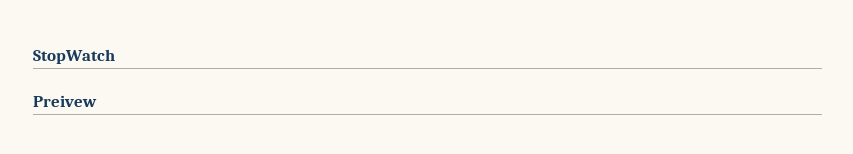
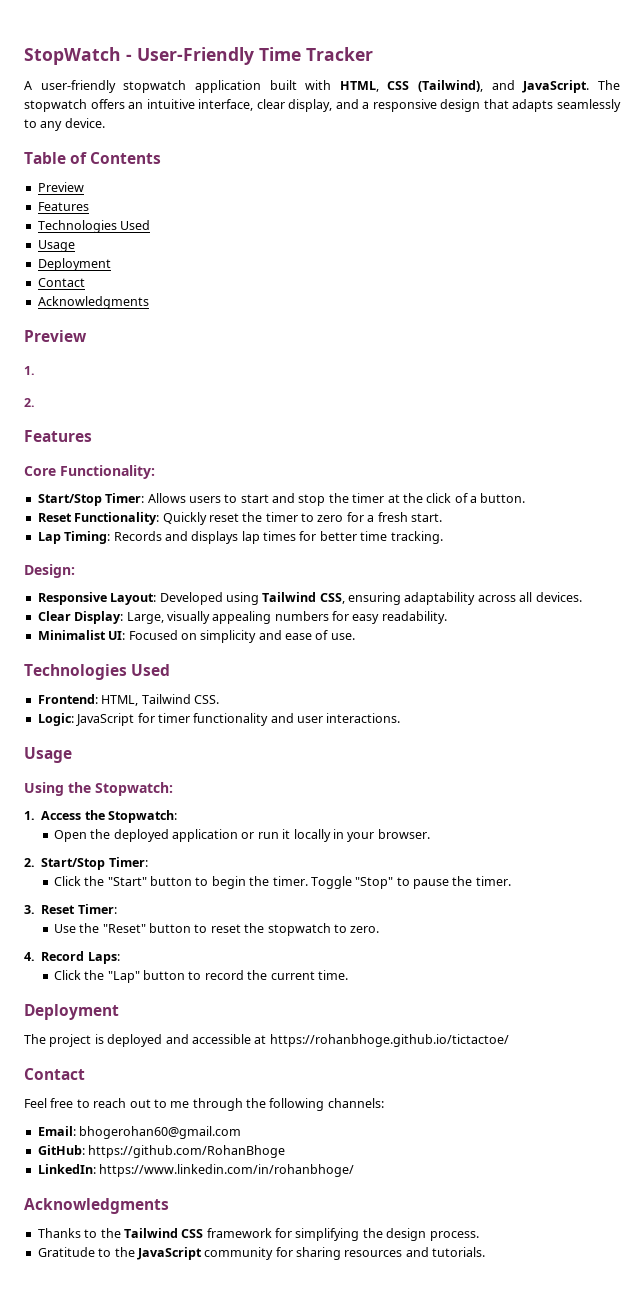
[33,95,97,107] // Preivew -> [126,47,373,65] [24,80,620,93] [24,99,622,112] [24,118,105,131] [24,152,162,164] [37,182,84,192] [37,202,89,211] [37,220,151,233] [37,240,75,252] [37,258,111,271] [37,278,85,287] [37,296,149,309] [24,330,87,342] [24,366,35,375] [24,398,35,407] [24,430,92,442] [24,465,155,479] [37,493,526,506] [37,512,442,525] [37,531,443,544] [24,564,75,578] [37,592,582,605] [37,611,447,624] [37,630,355,643] [24,664,171,680] [37,694,219,706] [37,713,401,726] [24,747,72,763] [24,782,173,796] [24,810,177,823] [53,829,430,842] [24,857,148,870] [53,876,511,889] [24,904,117,914] [53,923,380,936] [24,951,120,964] [53,970,348,983] [24,1004,119,1020] [24,1034,509,1047] [24,1068,85,1080] [24,1098,384,1111] [37,1126,242,1139] [37,1145,286,1158] [37,1164,355,1177] [24,1198,169,1214] [37,1228,479,1241] [37,1247,486,1260] - User-Friendly Time Tracker // A user-friendly stopwatch application built with HTML, CSS (Tailwind), and JavaScript. The stopwatch offers an intuitive interface, clear display, and a responsive design that adapts seamlessly to any device. // Table of Contents // Preview // Features // Technologies Used // Usage // Deployment // Contact // Acknowledgments // Preview // 1. // 2. // Features // Core Functionality: // Start/Stop Timer: Allows users to start and stop the timer at the click of a button. // Reset Functionality: Quickly reset the timer to zero for a fresh start. // Lap Timing: Records and displays lap times for better time tracking. // Design: // Responsive Layout: Developed using Tailwind CSS, ensuring adaptability across all devices. // Clear Display: Large, visually appealing numbers for easy readability. // Minimalist UI: Focused on simplicity and ease of use. // Technologies Used // Frontend: HTML, Tailwind CSS. // Logic: JavaScript for timer functionality and user interactions. // Usage // Using the Stopwatch: // 1. Access the Stopwatch: // Open the deployed application or run it locally in your browser. // 2. Start/Stop Timer: // Click the "Start" button to begin the timer. Toggle "Stop" to pause the timer. // 3. Reset Timer: // Use the "Reset" button to reset the stopwatch to zero. // 4. Record Laps: // Click the "Lap" button to record the current time. // Deployment // The project is deployed and accessible at https://rohanbhoge.github.io/tictactoe/ // Contact // Feel free to reach out to me through the following channels: // Email: bhogerohan60@gmail.com // GitHub: https://github.com/RohanBhoge // LinkedIn: https://www.linkedin.com/in/rohanbhoge/ // Acknowledgments // Thanks to the Tailwind CSS framework for simplifying the design process. // Gratitude to the JavaScript community for sharing resources and tutorials.

